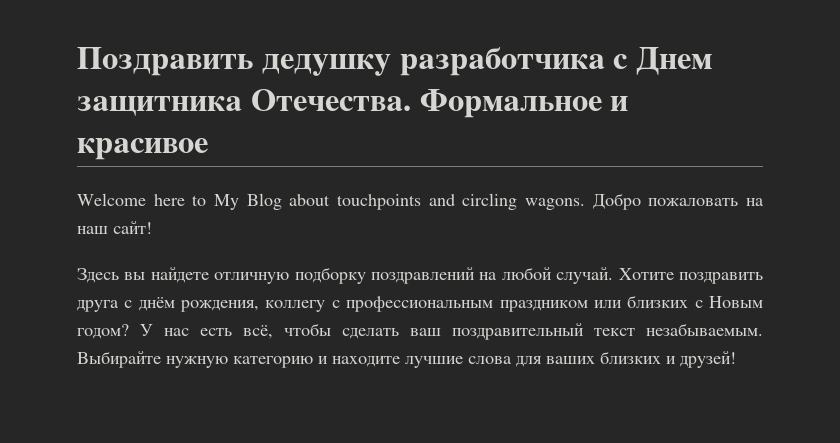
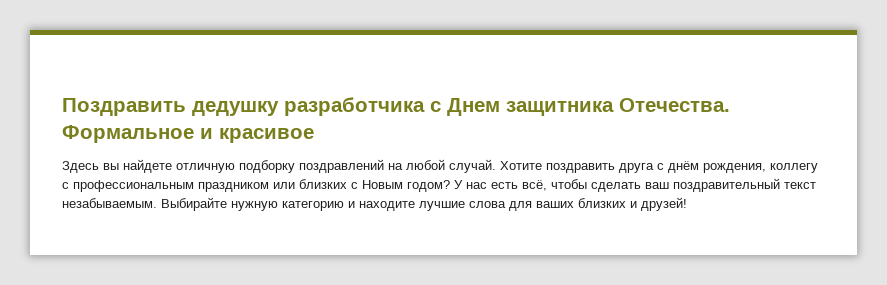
[77,193,764,210] [77,221,152,234] // Welcome here to My Blog about touchpoints and circling wagons. Добро пожаловать на наш сайт! -> (314, 135) none

